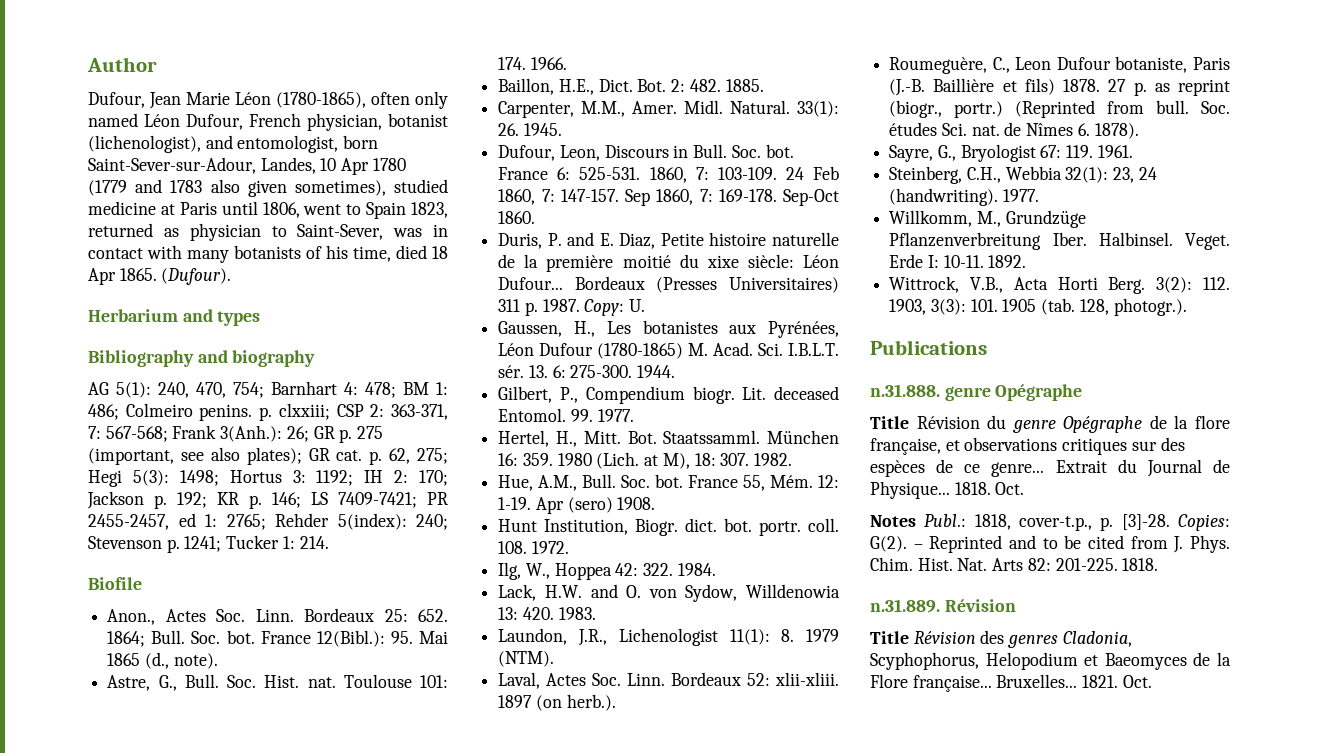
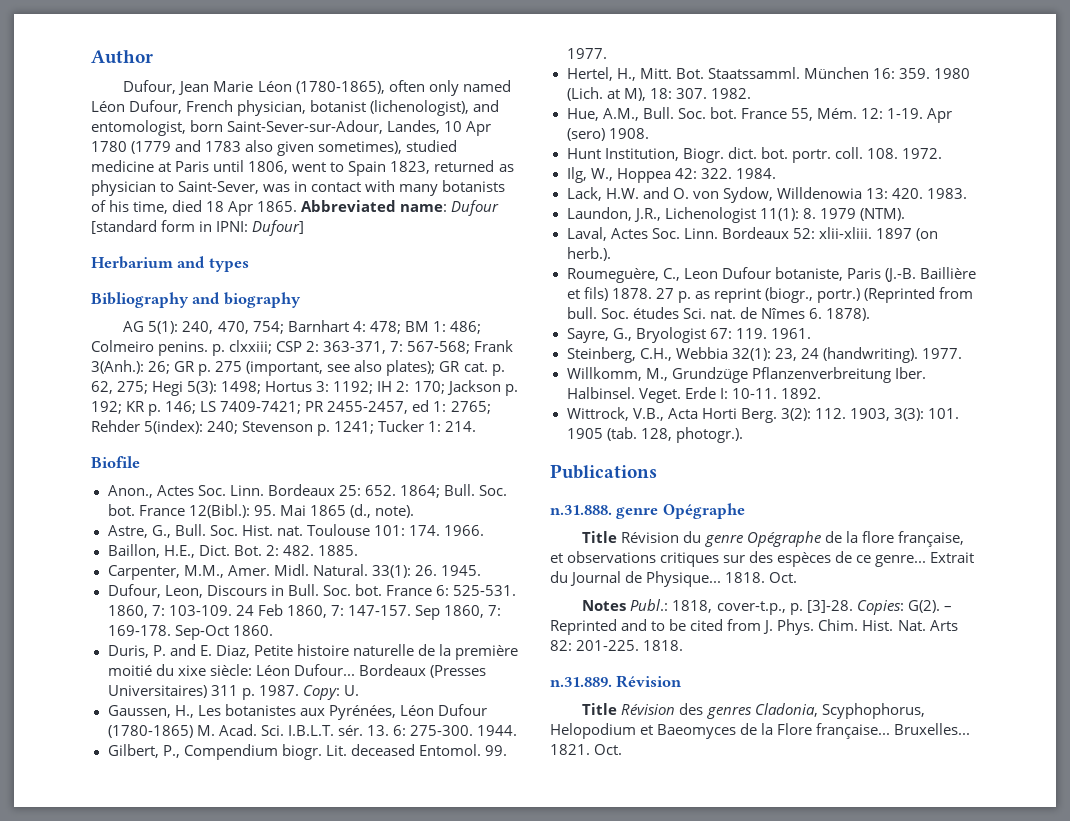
[161,268,232,285] (Dufour). -> [301,200,500,216] [91,220,305,236] Abbreviated name: Dufour [standard form in IPNI: Dufour]

